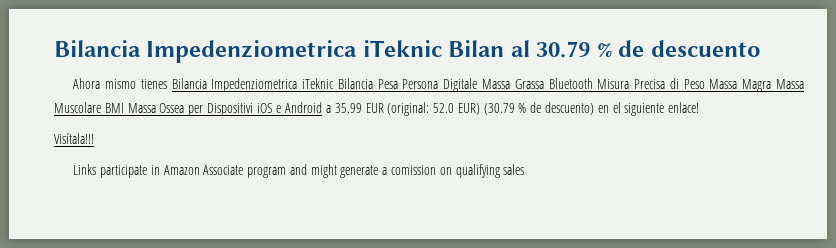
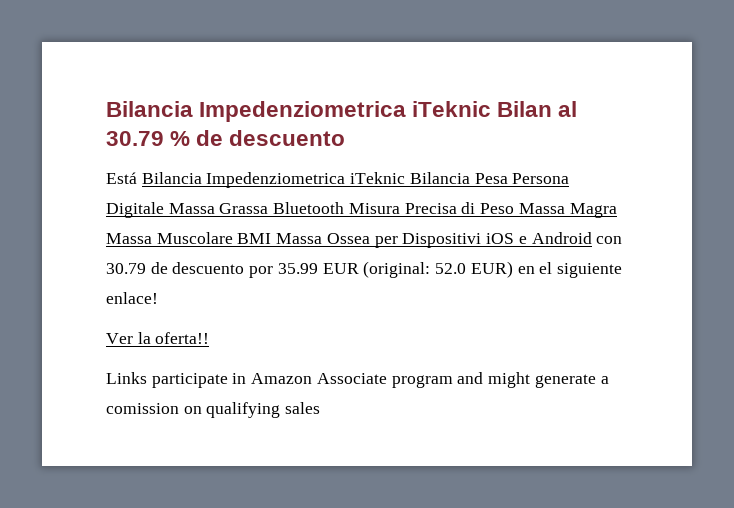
[73,78,167,89] Ahora mismo tienes -> [106,172,137,184] Está
[326,105,332,113] a -> [596,236,623,244] [106,262,274,278] con 30.79 de descuento por
[483,102,595,115] (30.79 % de descuento) -> (513, 269) none
[54,133,94,144] Visítala!!! -> [106,332,210,344] Ver la oferta!!

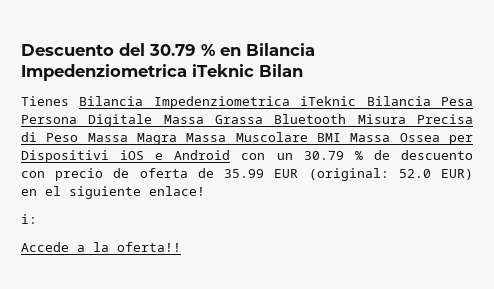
(106, 109) none -> [21,43,241,56] Descuento del 30.79 % en
[558,101,578,117] [106,130,346,146] [106,172,137,184] al 30.79 % de descuento // Está -> [21,96,69,106] // Tienes
[106,262,274,278] 30.79 de descuento por -> [276,150,473,160] [21,168,214,181] un 30.79 % de descuento con precio de oferta de
[106,333,133,344] Ver -> [21,214,37,224] [21,242,85,252] ℹ: // Accede a
[106,372,609,388] [106,402,321,418] // Links participate in Amazon Associate program and might generate a comission on qualifying sales -> (181, 247) none

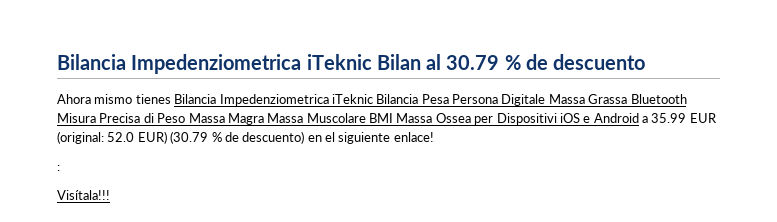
[21,43,241,56] Descuento del 30.79 % en -> (57, 62) none
[21,96,69,106] // Tienes -> [426,54,646,70] [57,94,171,104] al 30.79 % de descuento // Ahora mismo tienes
[241,150,473,160] [21,168,214,181] con un 30.79 % de descuento con precio de oferta de -> [642,116,648,123] a
(474, 174) none -> [170,131,305,144] (30.79 % de descuento)
[21,214,37,224] [21,242,181,252] ℹ: // Accede a la oferta!! -> [57,165,60,171] [57,190,110,200] : // Visítala!!!

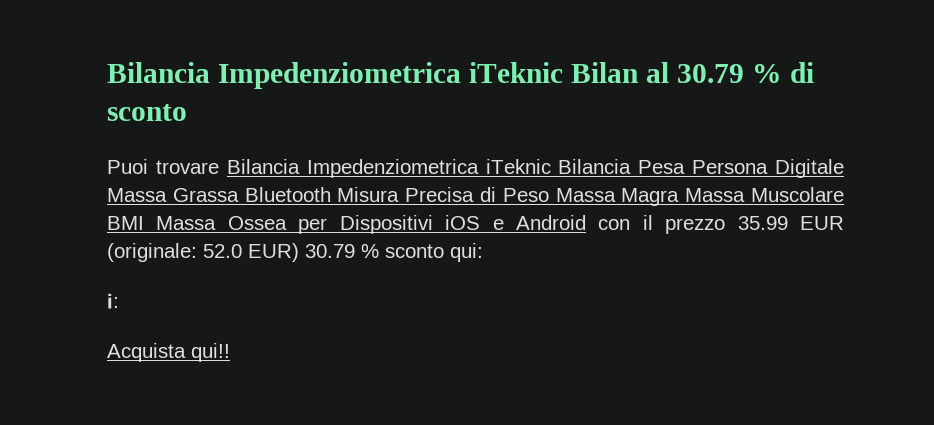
[525,54,646,70] [57,94,171,104] de descuento // Ahora mismo tienes -> [789,62,814,83] [107,104,187,121] [107,159,219,174] di sconto // Puoi trovare
[642,116,648,123] a -> [598,215,726,234] con il prezzo
[57,131,104,144] (original: -> [107,243,197,262] (originale:
[170,131,434,144] [57,165,60,171] [57,190,110,200] (30.79 % de descuento) en el siguiente enlace! // : // Visítala!!! -> [305,243,483,262] [107,293,119,309] [107,343,230,362] 30.79 % sconto qui: // ℹ: // Acquista qui!!

